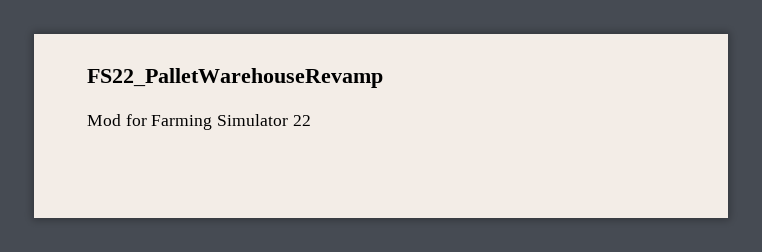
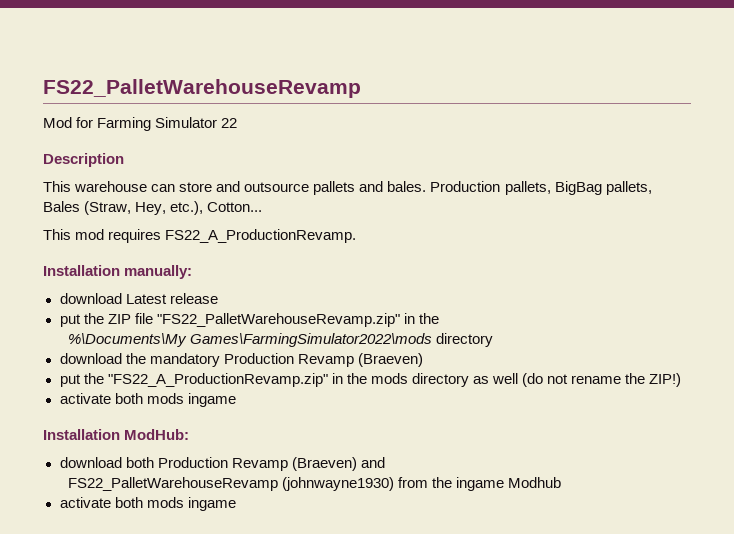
(311, 120) none -> [43,153,124,167] [43,181,652,195] [43,201,263,215] [43,229,357,243] [43,265,193,279] [59,293,218,304] [59,313,439,327] [68,333,494,347] [59,353,423,367] [59,373,682,387] [59,393,236,407] [43,429,190,440] [59,457,385,471] [68,477,562,491] [59,497,236,511] // Description // This warehouse can store and outsource pallets and bales. Production pallets, BigBag pallets, Bales (Straw, Hey, etc.), Cotton... // This mod requires FS22_A_ProductionRevamp. // Installation manually: // download Latest release // put the ZIP file "FS22_PalletWarehouseRevamp.zip" in the // %\Documents\My Games\FarmingSimulator2022\mods directory // download the mandatory Production Revamp (Braeven) // put the "FS22_A_ProductionRevamp.zip" in the mods directory as well (do not rename the ZIP!) // activate both mods ingame // Installation ModHub: // download both Production Revamp (Braeven) and // FS22_PalletWarehouseRevamp (johnwayne1930) from the ingame Modhub // activate both mods ingame

